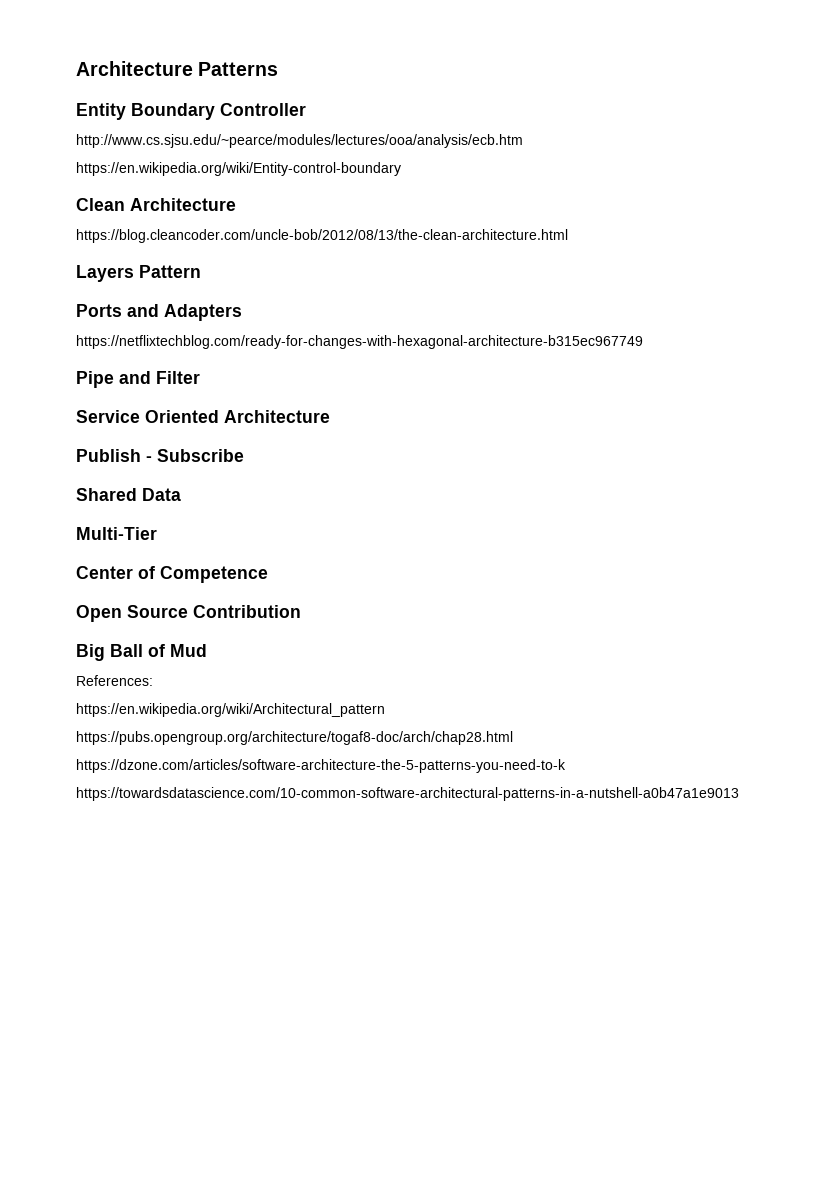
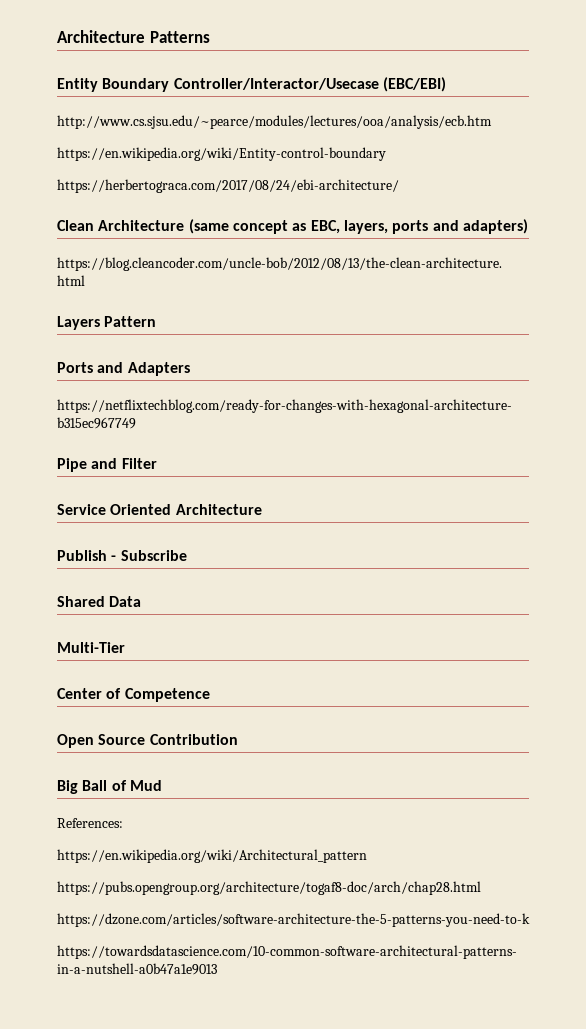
[220,103,306,116] Controller -> [173,77,446,92] Controller/Interactor/Usecase (EBC/EBI)
(401, 169) none -> [57,179,399,193] // https://herbertograca.com/2017/08/24/ebi-architecture/
(236, 204) none -> [188,219,528,234] (same concept as EBC, layers, ports and adapters)

